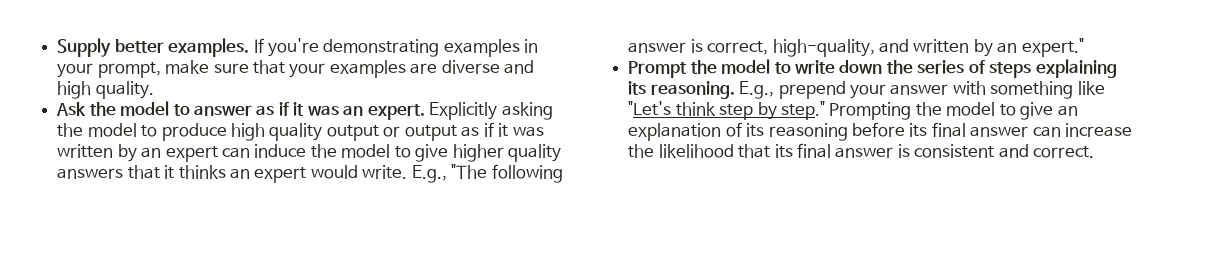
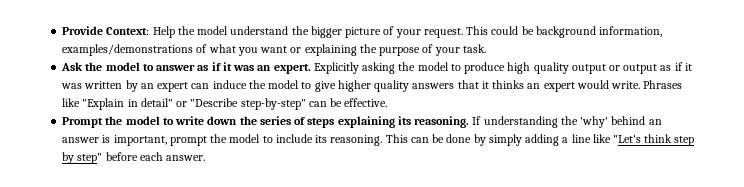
[57,38,539,57] [57,60,535,78] [57,81,154,99] Supply better examples. If you're demonstrating examples in your prompt, make sure that your examples are diverse and high quality. -> [62,26,663,38] [62,44,486,56] Provide Context: Help the model understand the bigger picture of your request. This could be background information, examples/demonstrations of what you want or explaining the purpose of your task.
[411,164,563,183] [628,38,1084,57] E.g., "The following answer is correct, high-quality, and written by an expert." -> [643,80,683,89] [62,98,388,110] Phrases like "Explain in detail" or "Describe step-by-step" can be effective.
[739,81,1074,99] E.g., prepend your answer with something -> [472,116,662,128] [62,134,591,146] If understanding the 'why' behind an answer is important, prompt the model to include its reasoning. This can be done by simply adding a line
[780,101,1078,120] [628,122,1133,141] [628,143,1095,158] step." Prompting the model to give an explanation of its reasoning before its final answer can increase the likelihood that its final answer is consistent and correct. -> [77,152,206,164] step" before each answer.

